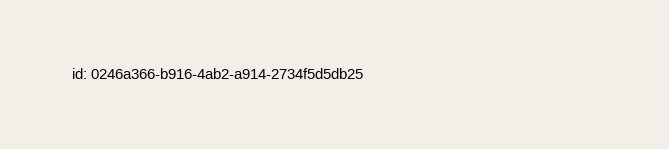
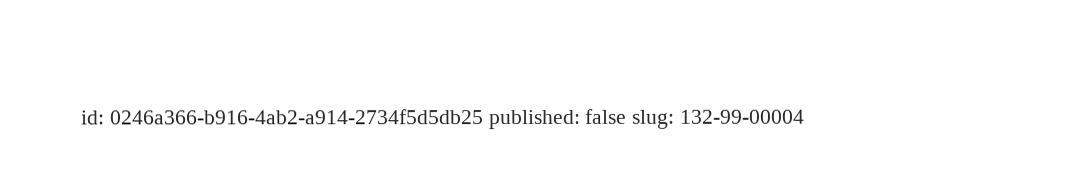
(364, 73) none -> [488,108,806,130] published: false slug: 132-99-00004

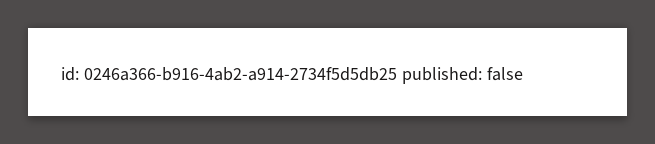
[632,109,806,129] slug: 132-99-00004 -> (523, 74) none

